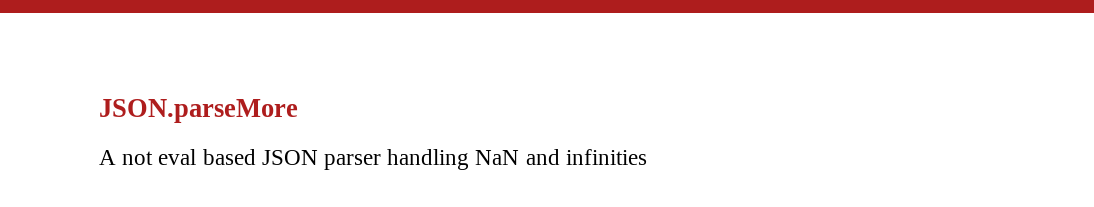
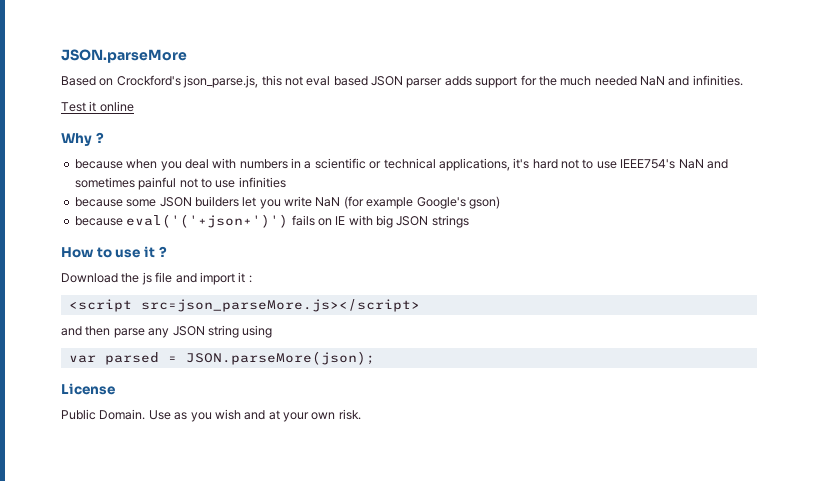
[99,150,116,165] A -> [61,75,282,88] Based on Crockford's json_parse.js, this
[387,149,647,170] handling NaN and infinities -> [444,75,743,88] [61,101,134,112] [61,132,104,146] [74,158,728,171] [74,177,286,190] [74,196,500,209] [74,214,469,228] [61,246,167,258] [61,272,252,285] [68,299,420,312] [61,325,273,338] [68,351,375,365] [61,383,115,395] [61,409,361,422] adds support for the much needed NaN and infinities. // Test it online // Why ? // because when you deal with numbers in a scientific or technical applications, it's hard not to use IEEE754's NaN and sometimes painful not to use infinities // because some JSON builders let you write NaN (for example Google's gson) // because eval('('+json+')') fails on IE with big JSON strings // How to use it ? // Download the js file and import it : // <script src=json_parseMore.js></script> // and then parse any JSON string using // var parsed = JSON.parseMore(json); // License // Public Domain. Use as you wish and at your own risk.

